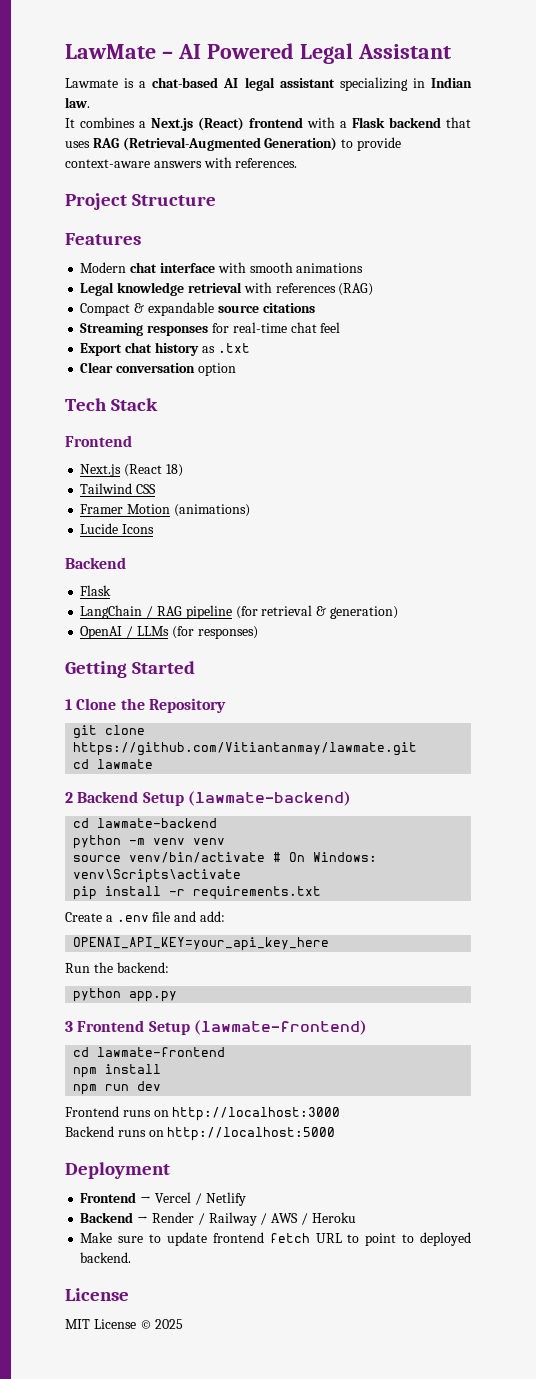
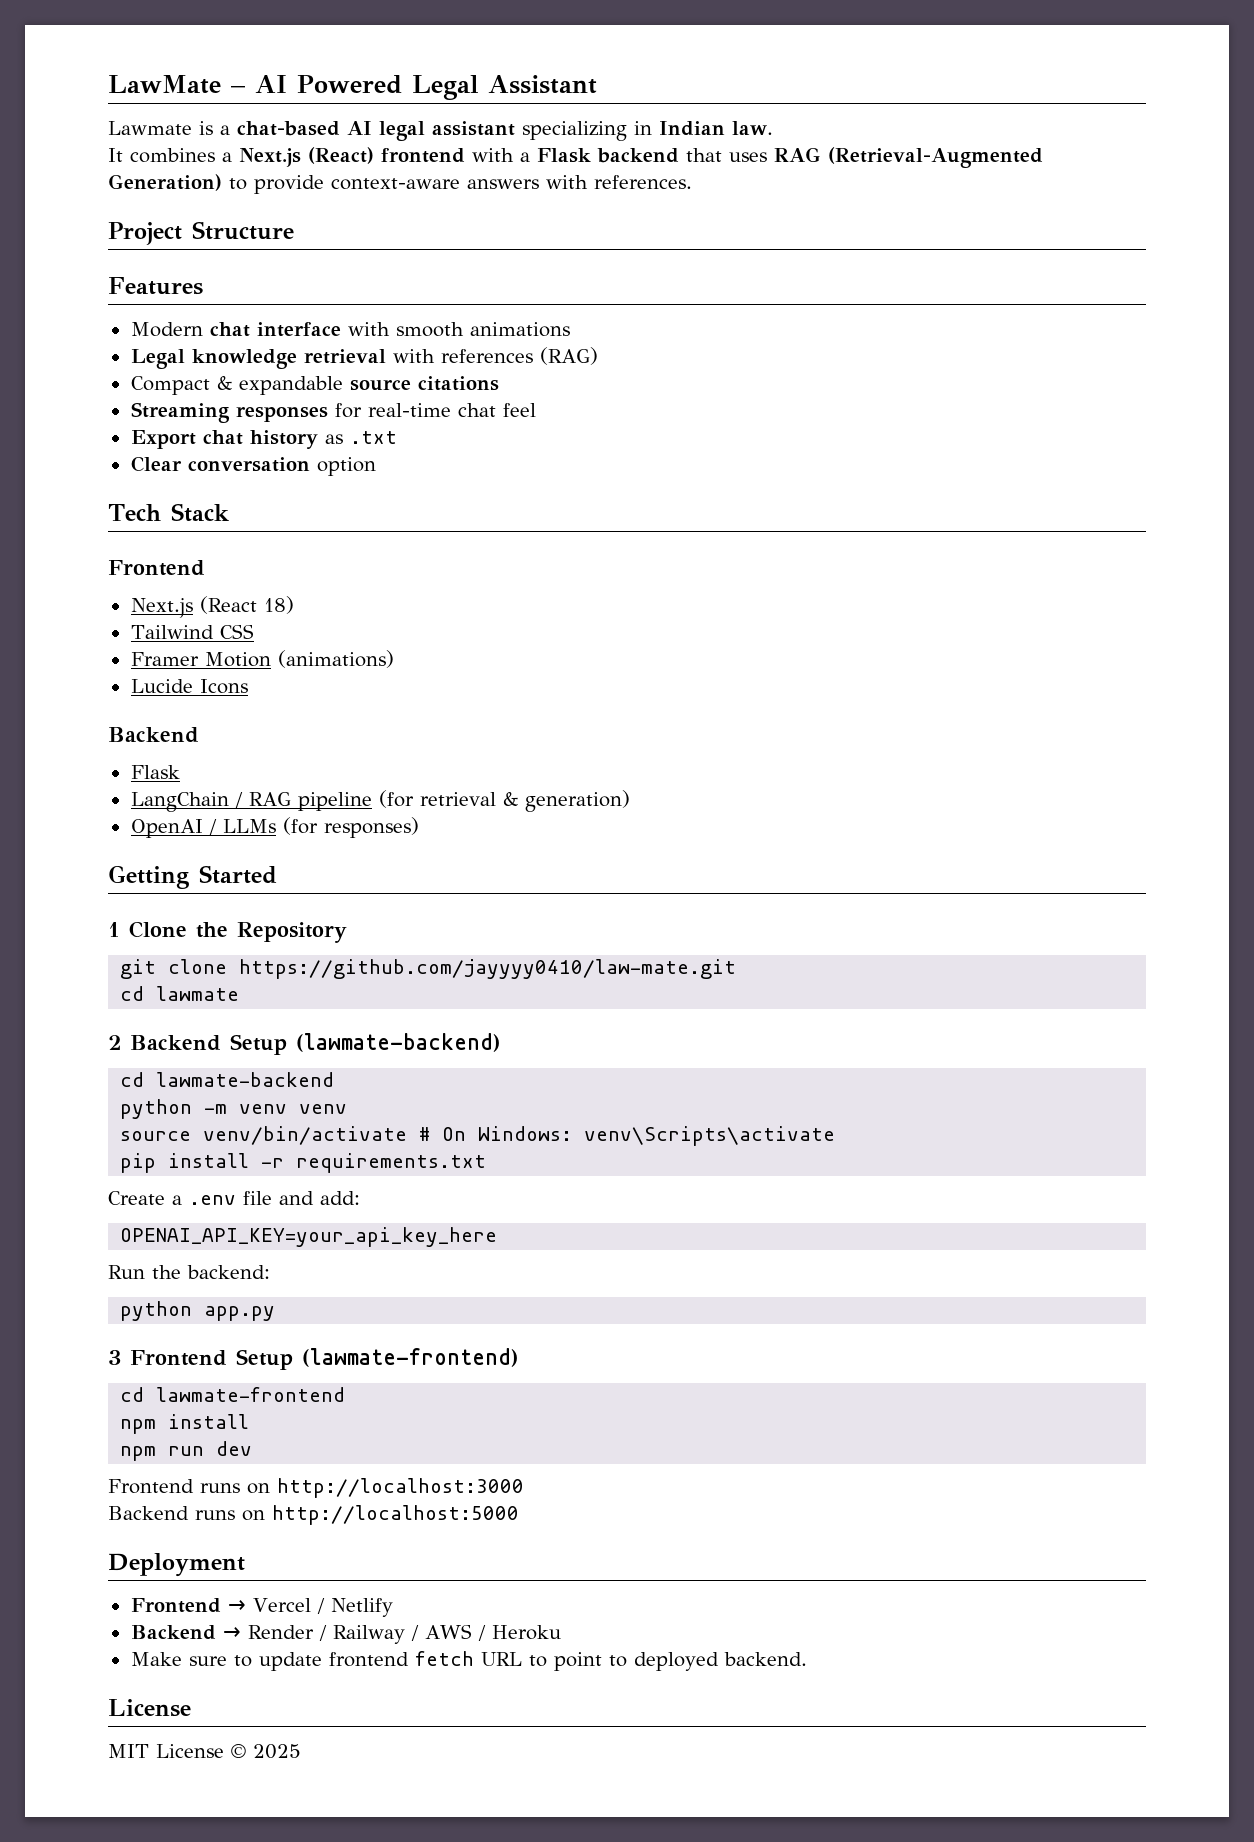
[73,742,418,756] https://github.com/Vitiantanmay/lawmate.git -> [239,959,737,979] https://github.com/jayyyy0410/law-mate.git

